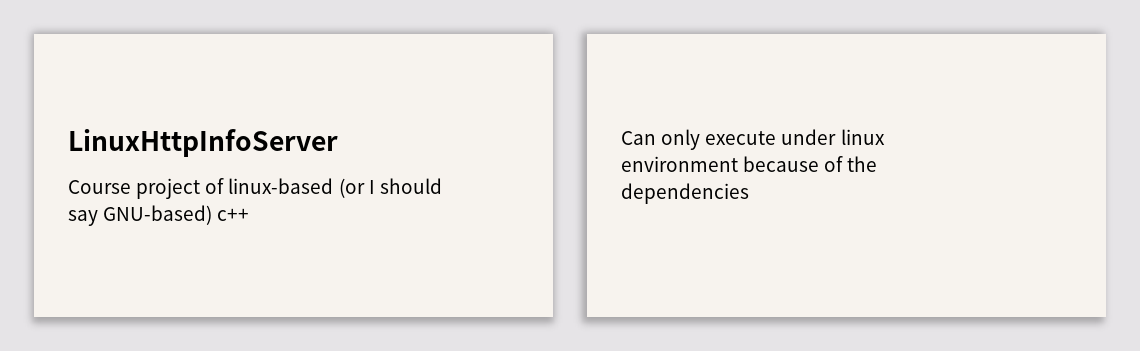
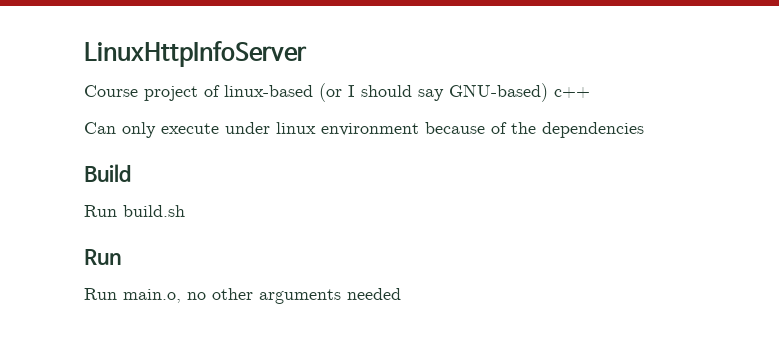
(749, 193) none -> [84,164,131,182] [84,205,185,217] [84,249,121,265] [84,288,401,304] // Build // Run build.sh // Run // Run main.o, no other arguments needed

